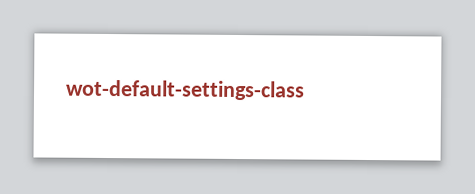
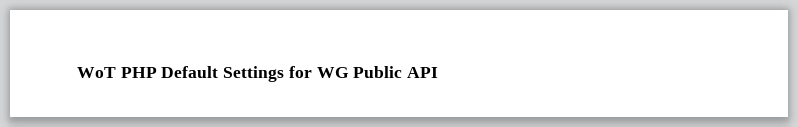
[65,79,305,101] wot-default-settings-class -> [77,66,439,82] WoT PHP Default Settings for WG Public API

